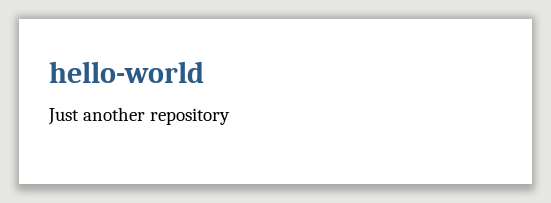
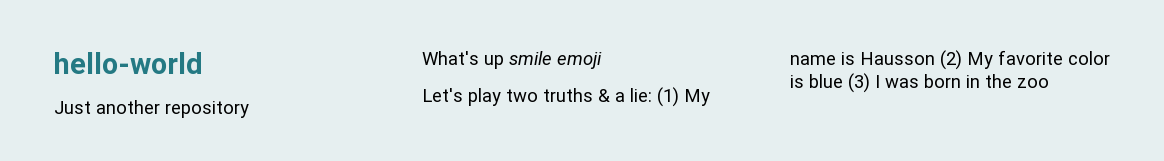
(231, 116) none -> [422,51,602,69] [422,87,710,107] [790,50,1110,70] [790,73,1049,93] // What's up smile emoji // Let's play two truths & a lie: (1) My name is Hausson (2) My favorite color is blue (3) I was born in the zoo

